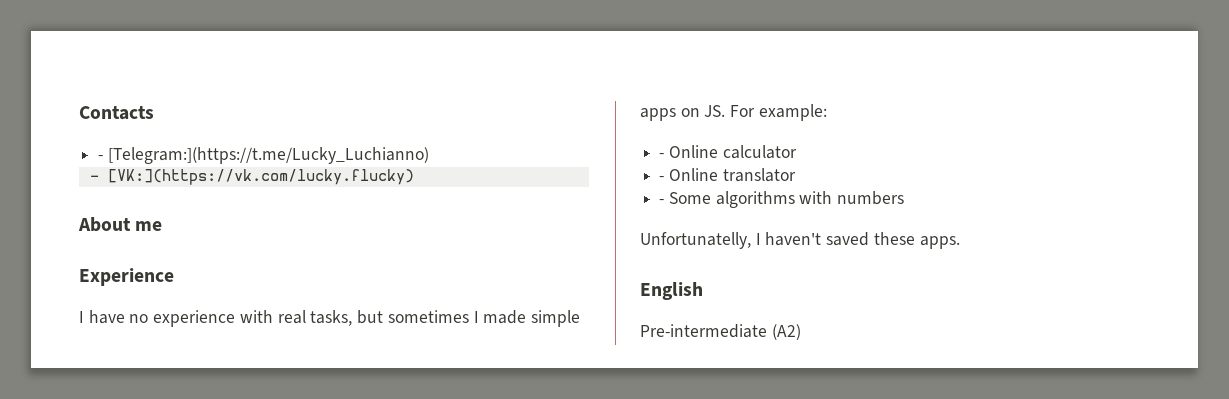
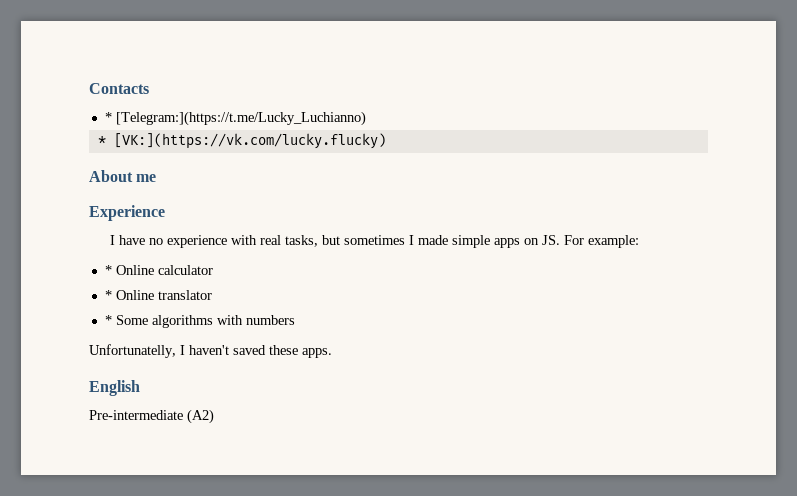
[98,155,104,160] - -> [104,112,112,122] *
[89,175,99,181] - -> [97,136,106,145] *
[659,153,665,158] - -> [104,265,112,275] *
[659,176,665,181] - -> [104,290,112,300] *
[659,199,665,204] - -> [104,315,112,325] *

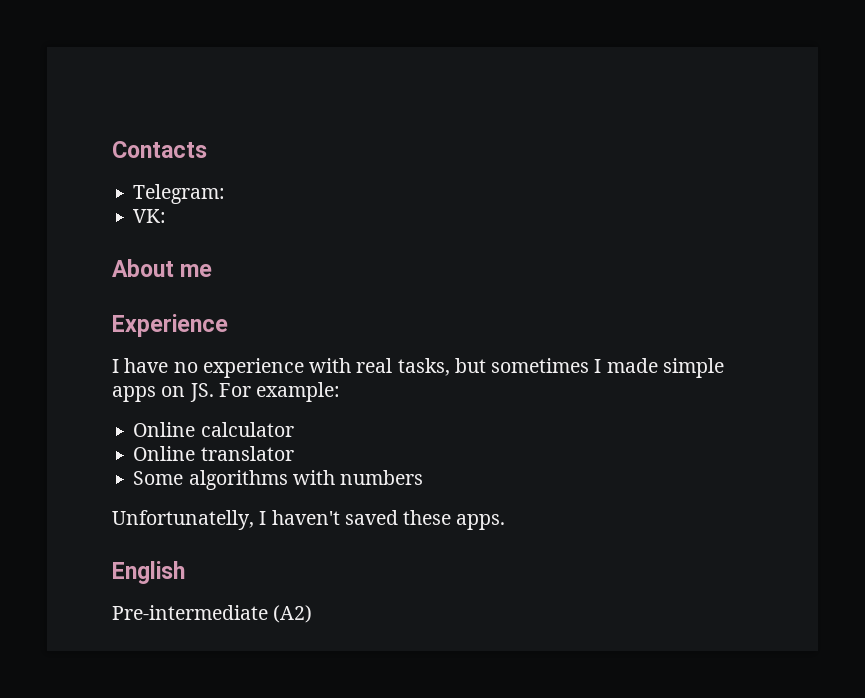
[104,111,366,126] [97,133,386,149] * [Telegram:](https://t.me/Lucky_Luchianno) // * [VK:](https://vk.com/lucky.flucky) -> [133,184,226,204] [133,209,167,223] Telegram: // VK:
[104,265,112,275] * -> (341, 392) none
[104,290,112,300] * -> (294, 429) none
[104,315,112,325] * -> (294, 453) none

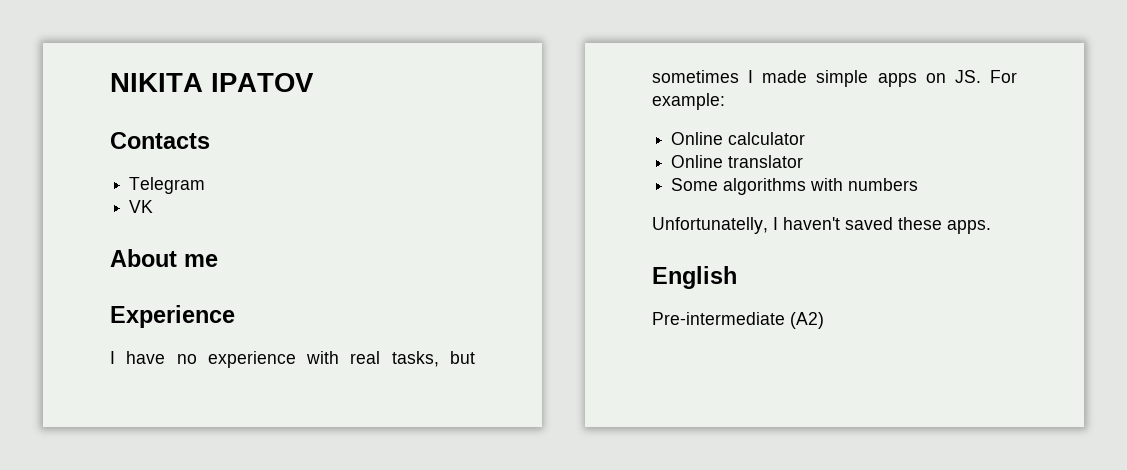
(112, 149) none -> [110,73,314,92] NIKITA IPATOV //
[133,184,226,204] [133,209,167,223] Telegram: // VK: -> [129,177,206,194] [129,200,154,213] Telegram // VK

